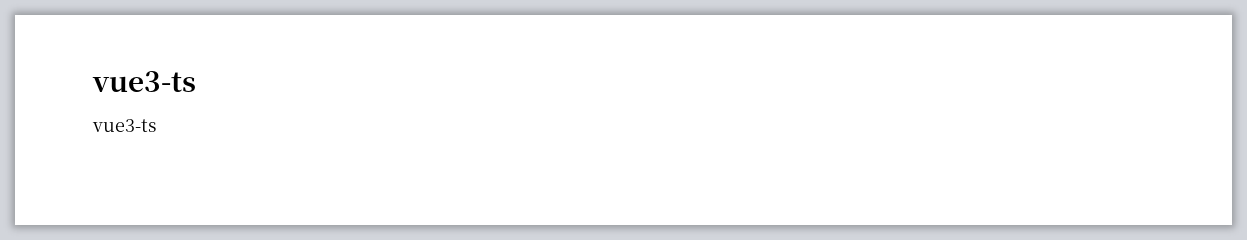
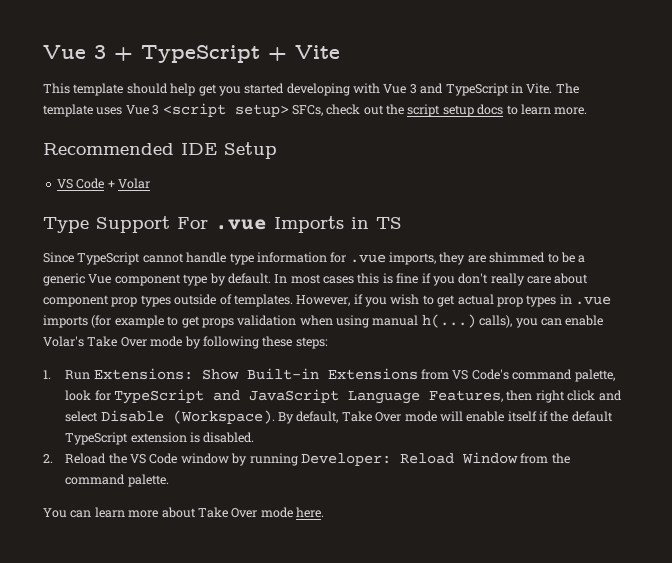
[92,71,196,92] [92,119,157,132] vue3-ts // vue3-ts -> [43,45,340,63] [43,83,579,96] [43,103,588,117] [43,142,277,159] [56,178,150,189] [43,216,402,233] [43,252,586,265] [43,273,589,286] [43,294,611,307] [43,314,604,328] [43,336,328,349] [43,368,615,382] [65,389,622,404] [65,410,613,424] [65,432,255,445] [43,452,570,466] [65,474,169,487] [43,507,324,518] Vue 3 + TypeScript + Vite // This template should help get you started developing with Vue 3 and TypeScript in Vite. The template uses Vue 3 <script setup> SFCs, check out the script setup docs to learn more. // Recommended IDE Setup // VS Code + Volar // Type Support For .vue Imports in TS // Since TypeScript cannot handle type information for .vue imports, they are shimmed to be a generic Vue component type by default. In most cases this is fine if you don't really care about component prop types outside of templates. However, if you wish to get actual prop types in .vue imports (for example to get props validation when using manual h(...) calls), you can enable Volar's Take Over mode by following these steps: // 1. Run Extensions: Show Built-in Extensions from VS Code's command palette, look for TypeScript and JavaScript Language Features, then right click and select Disable (Workspace). By default, Take Over mode will enable itself if the default TypeScript extension is disabled. // 2. Reload the VS Code window by running Developer: Reload Window from the command palette. // You can learn more about Take Over mode here.

